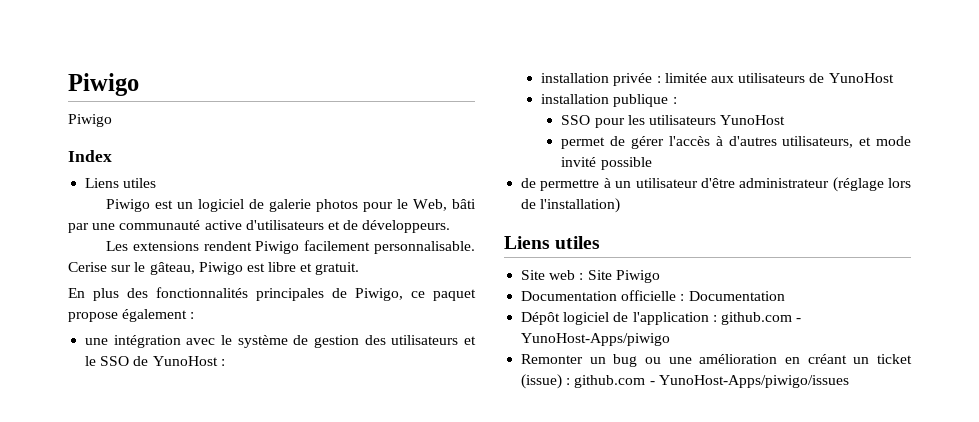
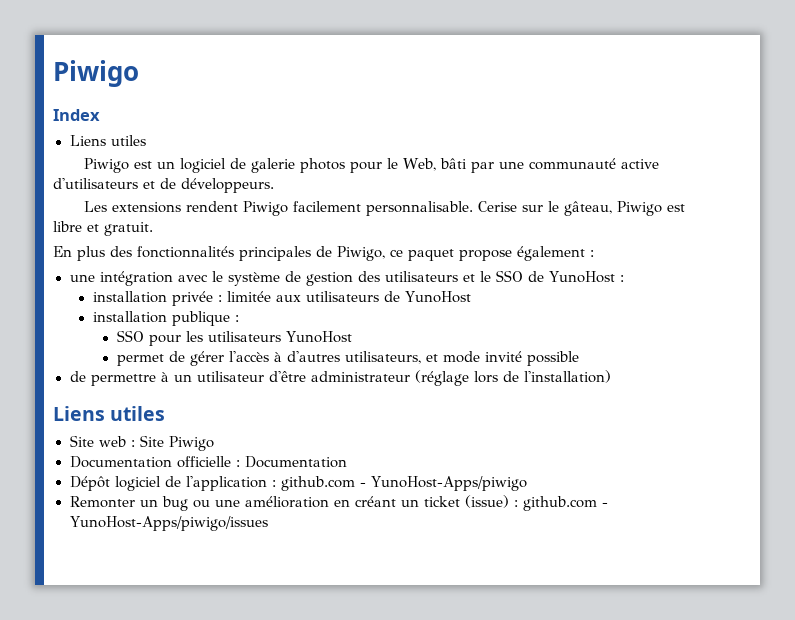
[68,73,139,96] [68,114,112,127] Piwigo // Piwigo -> [53,60,139,87] Piwigo

